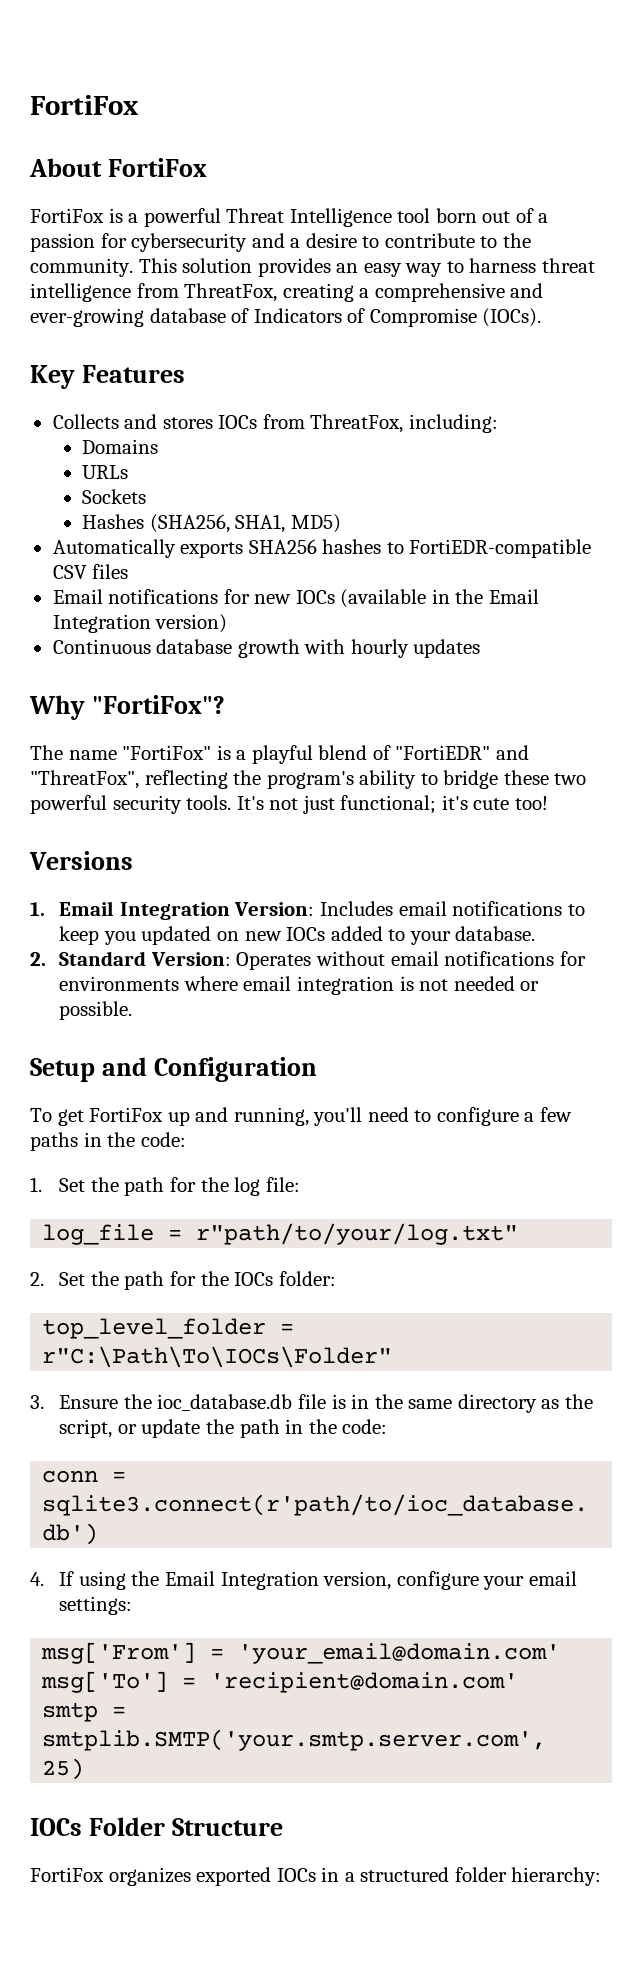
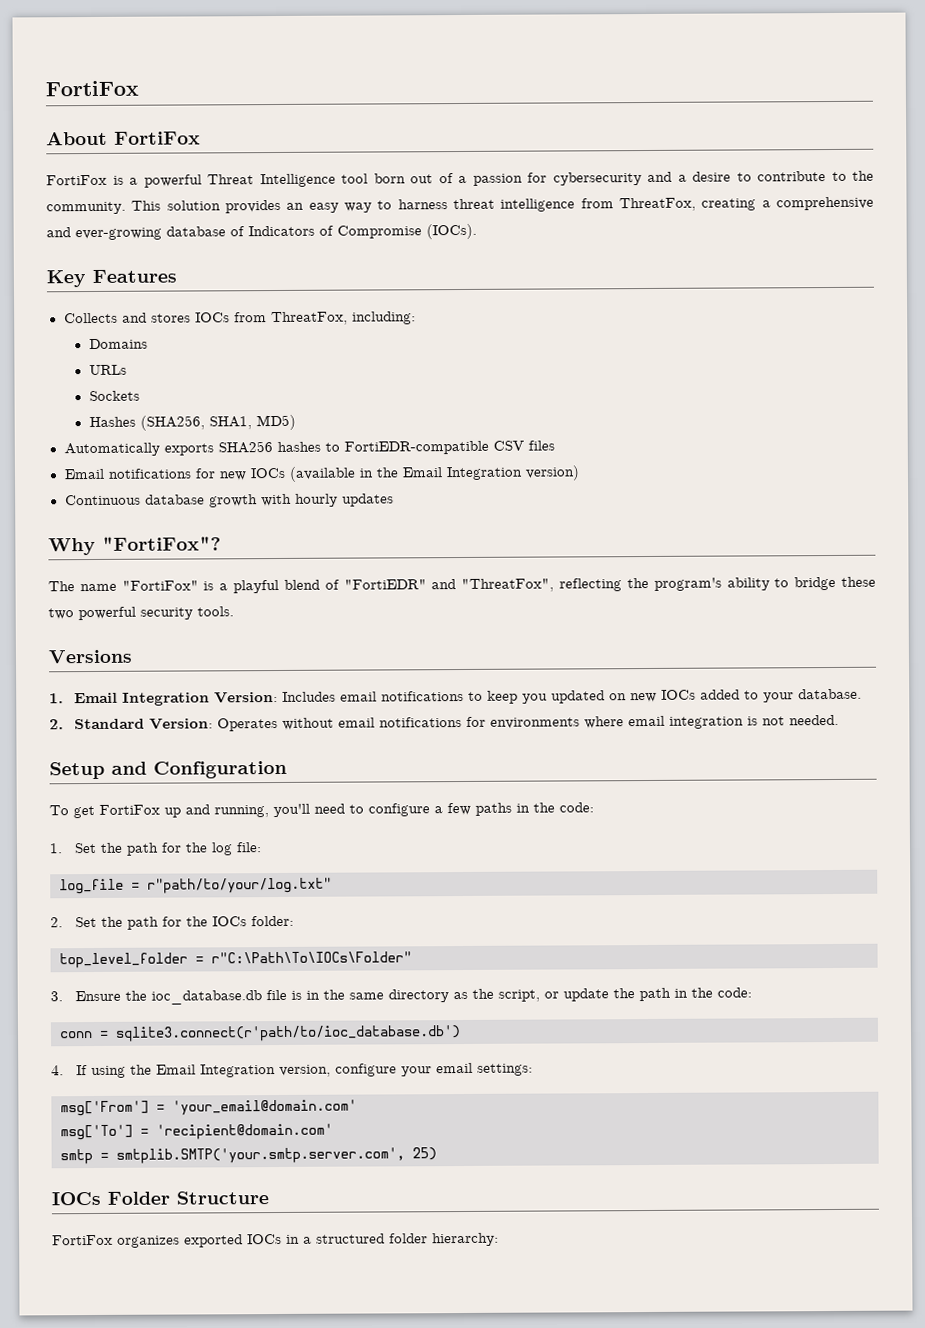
[236,795,548,814] It's not just functional; it's cute too! -> (234, 611) none
[453,976,540,991] [59,1001,133,1020] needed or possible. -> [789,714,840,726] needed.

